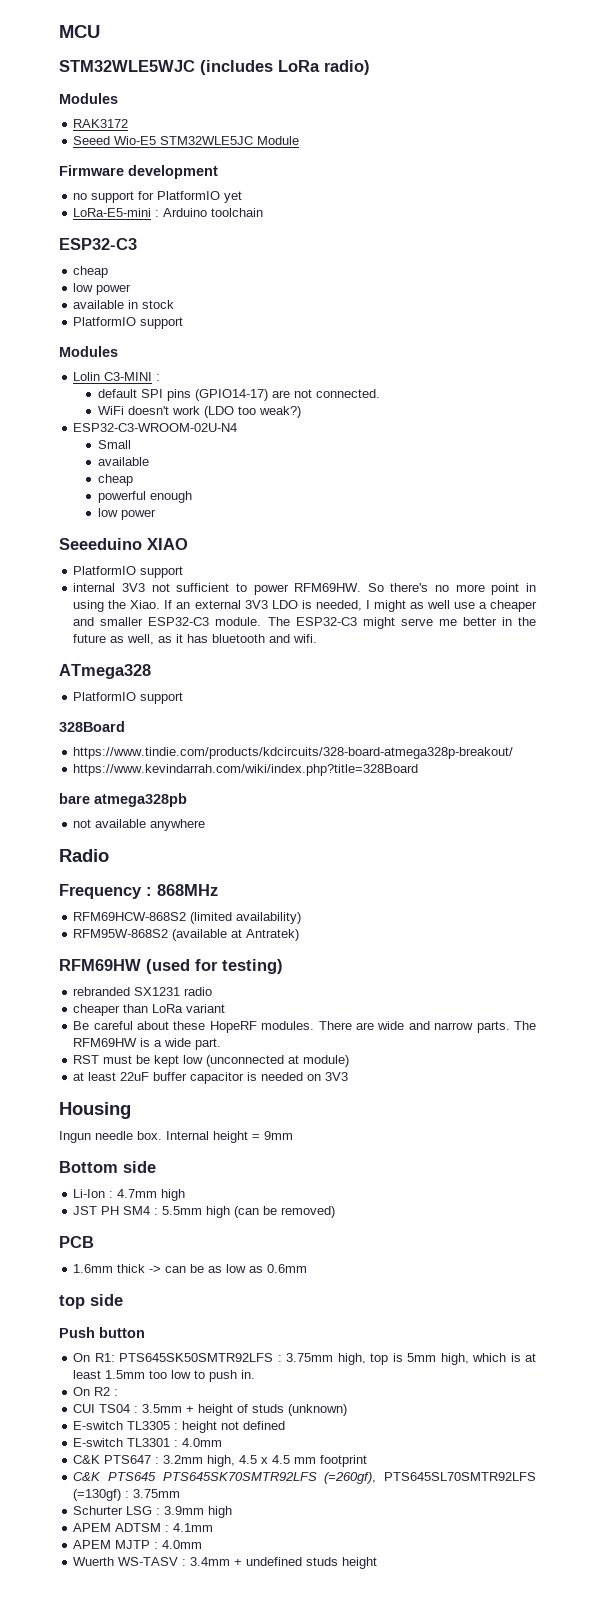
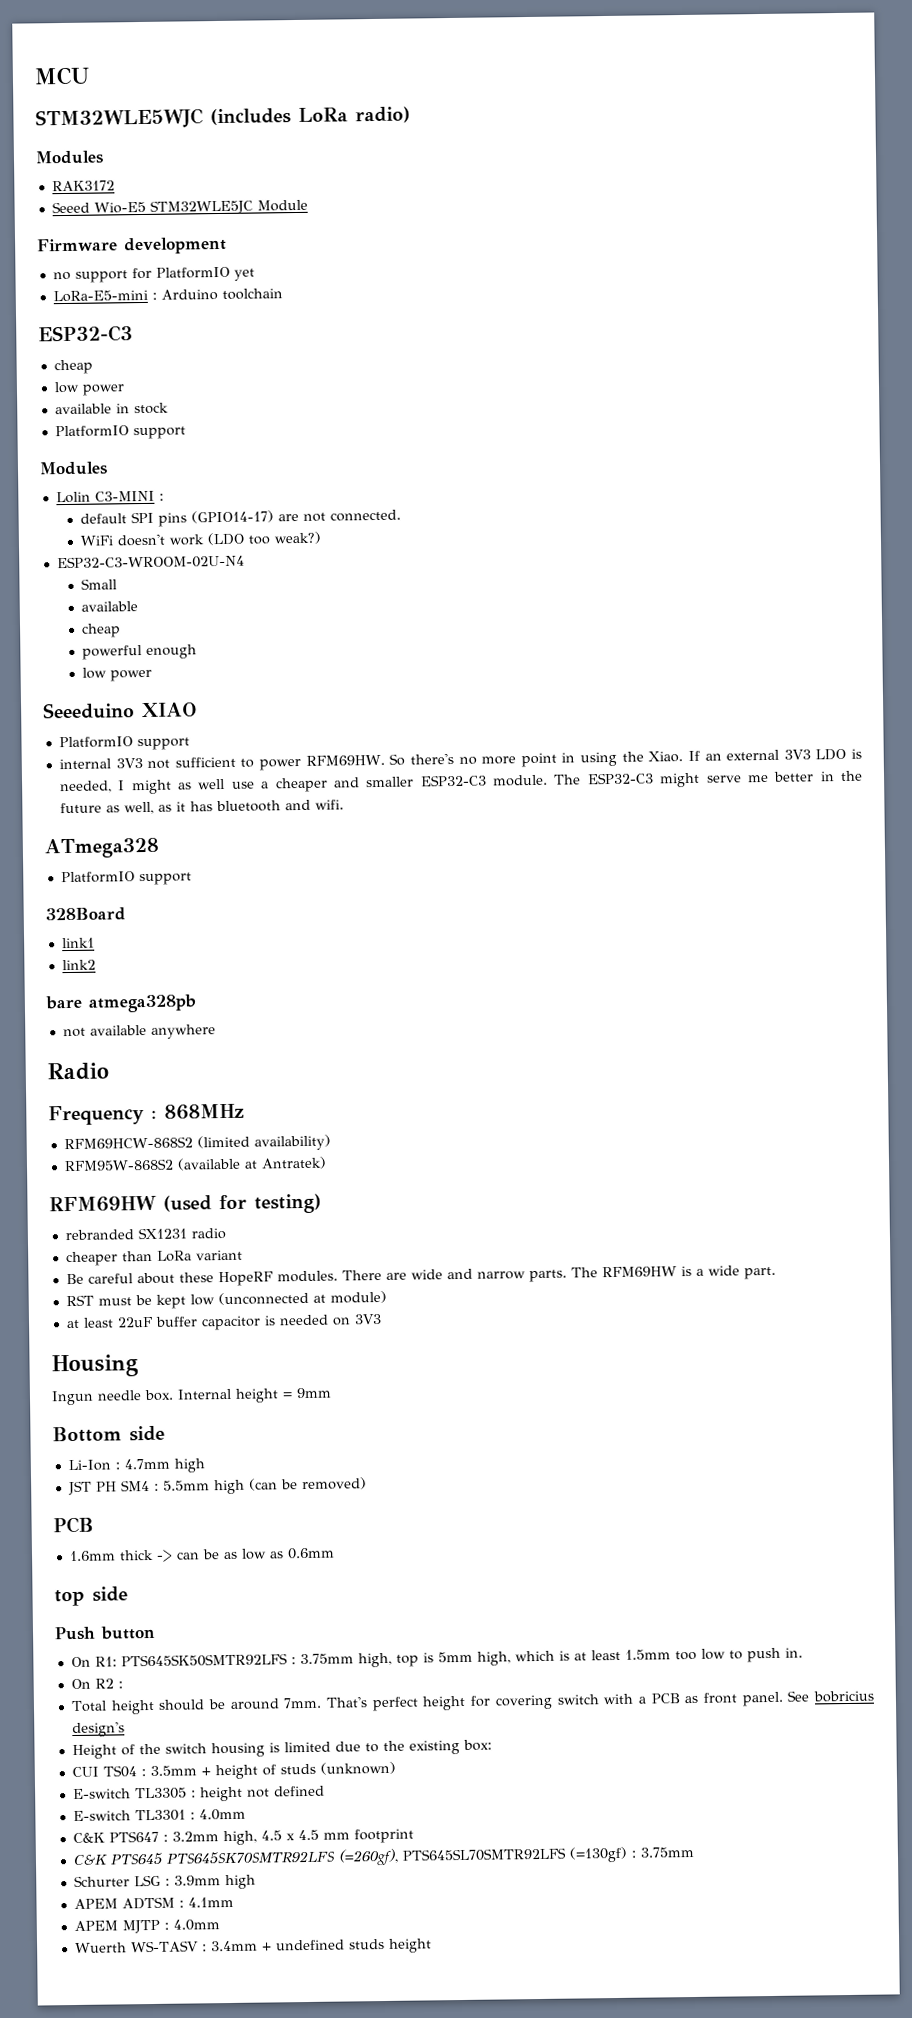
[73,747,514,759] [73,764,419,776] https://www.tindie.com/products/kdcircuits/328-board-atmega328p-breakout/ // https://www.kevindarrah.com/wiki/index.php?title=328Board -> [61,937,95,949] [61,959,96,971] link1 // link2
(119, 1392) none -> [70,1690,874,1715] [71,1721,125,1738] [71,1739,492,1760] // Total height should be around 7mm. That's perfect height for covering switch with a PCB as front panel. See bobricius design's // Height of the switch housing is limited due to the existing box:

